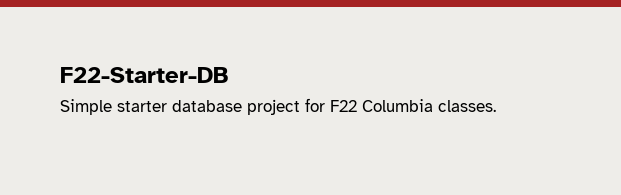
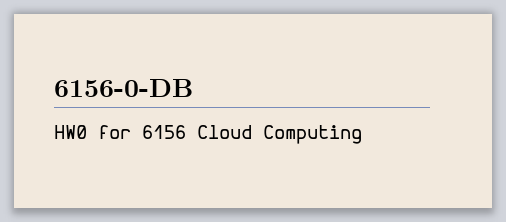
[60,67,228,83] [60,98,496,115] F22-Starter-DB // Simple starter database project for F22 Columbia classes. -> [54,79,193,97] [54,125,362,144] 6156-0-DB // HW0 for 6156 Cloud Computing

